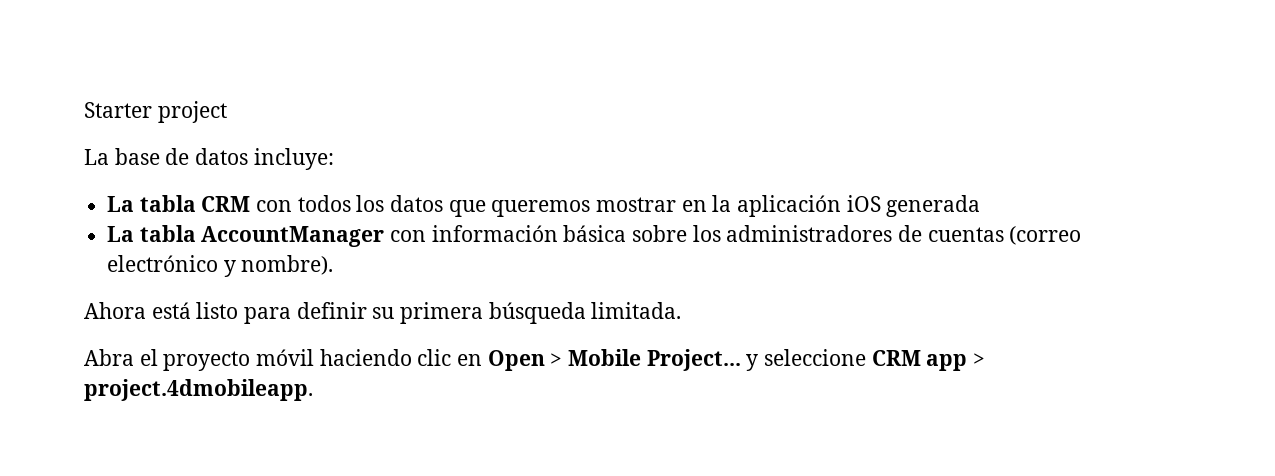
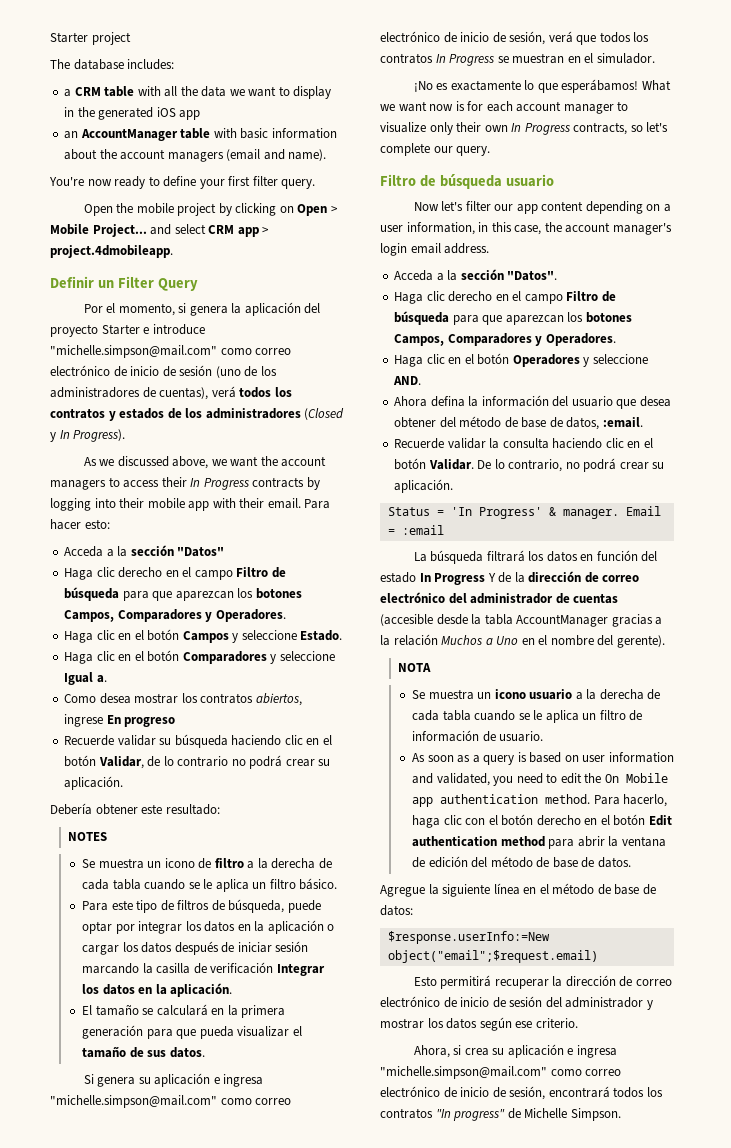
[84,148,334,170] [107,195,981,217] [107,225,1082,247] [107,255,334,277] [84,302,682,324] [84,349,483,371] La base de datos incluye: // La tabla CRM con todos los datos que queremos mostrar en la aplicación iOS generada // La tabla AccountManager con información básica sobre los administradores de cuentas (correo electrónico y nombre). // Ahora está listo para definir su primera búsqueda limitada. // Abra el proyecto móvil haciendo clic en -> [50,59,175,70] [64,86,332,99] [64,107,201,120] [64,128,337,141] [64,149,327,162] [49,176,316,189] [83,203,294,216] The database includes: // a CRM table with all the data we want to display in the generated iOS app // an AccountManager table with basic information about the account managers (email and name). // You're now ready to define your first filter query. // Open the mobile project by clicking on
[746,349,867,371] y seleccione -> [150,224,206,235] and select
(313, 390) none -> [50,276,198,291] [83,302,321,316] [50,324,205,337] [50,345,292,358] [50,365,277,378] [50,386,292,400] [50,408,345,421] [50,429,126,442] [83,456,327,469] [50,477,320,490] [50,498,331,511] [50,519,110,530] [64,545,225,557] [64,567,286,580] [64,587,302,601] [64,609,286,622] [64,629,343,643] [64,650,335,664] [64,672,107,685] [64,693,302,706] [64,714,176,727] [64,734,332,748] [64,755,331,769] [64,776,124,790] [50,803,220,815] [67,832,107,841] [82,858,332,869] [82,878,338,892] [82,899,321,913] [82,920,335,934] [82,941,309,955] [82,962,325,976] [82,983,233,997] [82,1004,286,1018] [82,1025,302,1039] [82,1046,205,1058] [83,1073,264,1087] [50,1095,292,1108] [380,31,650,45] [380,53,655,66] [413,79,671,93] [380,101,629,114] [380,122,669,135] [380,143,491,156] [380,174,554,189] [413,201,671,214] [380,222,672,235] [380,243,490,256] [394,269,558,281] [394,291,616,304] [394,311,632,325] [394,333,616,346] [394,353,648,367] [393,376,422,385] [394,395,671,409] [394,416,643,430] [394,438,653,449] [394,458,665,472] [394,479,454,493] [387,506,661,519] [387,525,444,535] [413,550,658,564] [380,571,640,585] [380,592,619,604] [380,614,663,627] [380,634,665,648] [397,663,431,672] [412,689,661,700] [412,710,643,723] [412,730,544,742] [412,752,674,765] [412,773,668,786] [412,794,668,807] [412,814,672,828] [412,836,666,849] [412,856,631,868] [380,883,656,897] [380,905,413,916] [387,931,550,944] [387,950,598,963] [413,975,672,989] [380,996,653,1010] [380,1017,578,1031] [413,1044,617,1058] [380,1066,622,1079] [380,1086,663,1100] [380,1108,621,1121] // Definir un Filter Query // Por el momento, si genera la aplicación del proyecto Starter e introduce "michelle.simpson@mail.com" como correo electrónico de inicio de sesión (uno de los administradores de cuentas), verá todos los contratos y estados de los administradores (Closed y In Progress). // As we discussed above, we want the account managers to access their In Progress contracts by logging into their mobile app with their email. Para hacer esto: // Acceda a la sección "Datos" // Haga clic derecho en el campo Filtro de búsqueda para que aparezcan los botones Campos, Comparadores y Operadores. // Haga clic en el botón Campos y seleccione Estado. // Haga clic en el botón Comparadores y seleccione Igual a. // Como desea mostrar los contratos abiertos, ingrese En progreso // Recuerde validar su búsqueda haciendo clic en el botón Validar, de lo contrario no podrá crear su aplicación. // Debería obtener este resultado: // NOTES // Se muestra un icono de filtro a la derecha de cada tabla cuando se le aplica un filtro básico. // Para este tipo de filtros de búsqueda, puede optar por integrar los datos en la aplicación o cargar los datos después de iniciar sesión marcando la casilla de verificación Integrar los datos en la aplicación. // El tamaño se calculará en la primera generación para que pueda visualizar el tamaño de sus datos. // Si genera su aplicación e ingresa "michelle.simpson@mail.com" como correo electrónico de inicio de sesión, verá que todos los contratos In Progress se muestran en el simulador. // ¡No es exactamente lo que esperábamos! What we want now is for each account manager to visualize only their own In Progress contracts, so let's complete our query. // Filtro de búsqueda usuario // Now let's filter our app content depending on a user information, in this case, the account manager's login email address. // Acceda a la sección "Datos". // Haga clic derecho en el campo Filtro de búsqueda para que aparezcan los botones Campos, Comparadores y Operadores. // Haga clic en el botón Operadores y seleccione AND. // Ahora defina la información del usuario que desea obtener del método de base de datos, :email. // Recuerde validar la consulta haciendo clic en el botón Validar. De lo contrario, no podrá crear su aplicación. // Status = 'In Progress' & manager. Email = :email // La búsqueda filtrará los datos en función del estado In Progress Y de la dirección de correo electrónico del administrador de cuentas (accesible desde la tabla AccountManager gracias a la relación Muchos a Uno en el nombre del gerente). // NOTA // Se muestra un icono usuario a la derecha de cada tabla cuando se le aplica un filtro de información de usuario. // As soon as a query is based on user information and validated, you need to edit the On Mobile app authentication method. Para hacerlo, haga clic con el botón derecho en el botón Edit authentication method para abrir la ventana de edición del método de base de datos. // Agregue la siguiente línea en el método de base de datos: // $response.userInfo:=New object("email";$request.email) // Esto permitirá recuperar la dirección de correo electrónico de inicio de sesión del administrador y mostrar los datos según ese criterio. // Ahora, si crea su aplicación e ingresa "michelle.simpson@mail.com" como correo electrónico de inicio de sesión, encontrará todos los contratos "In progress" de Michelle Simpson.

